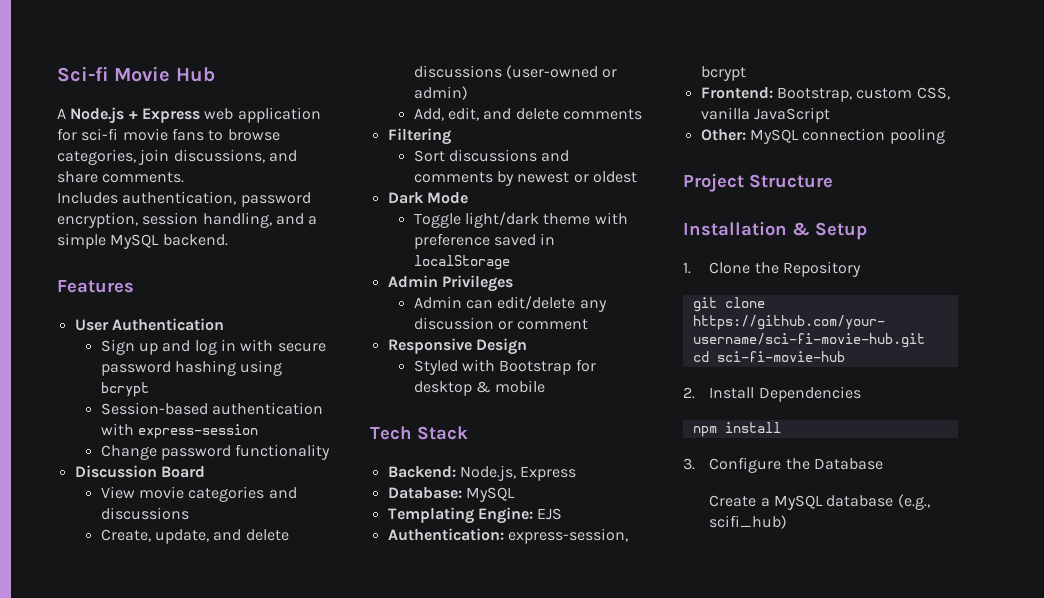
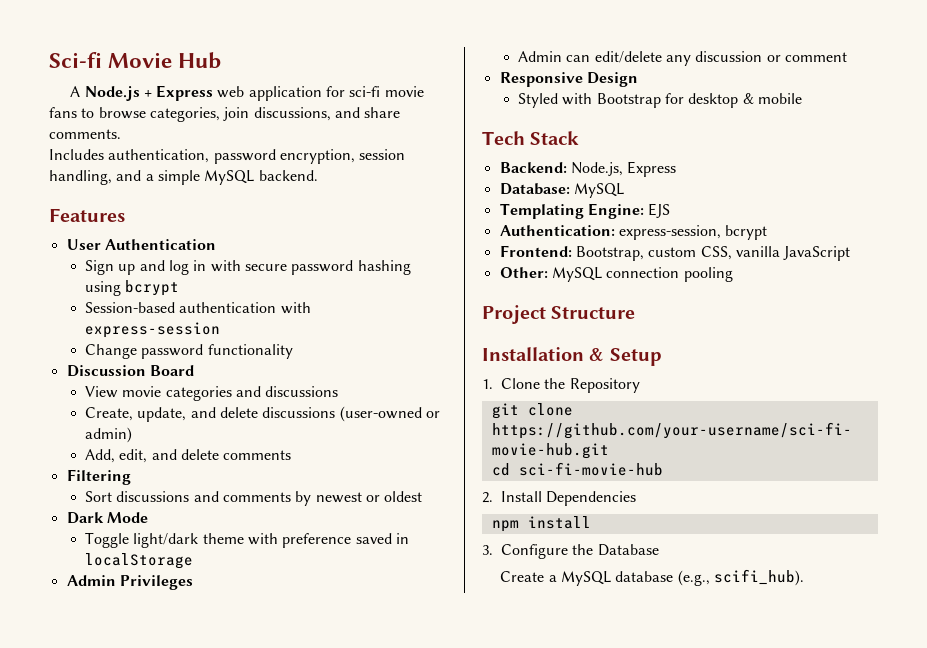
[709,515,788,529] scifi_hub) -> [714,569,805,586] scifi_hub).

